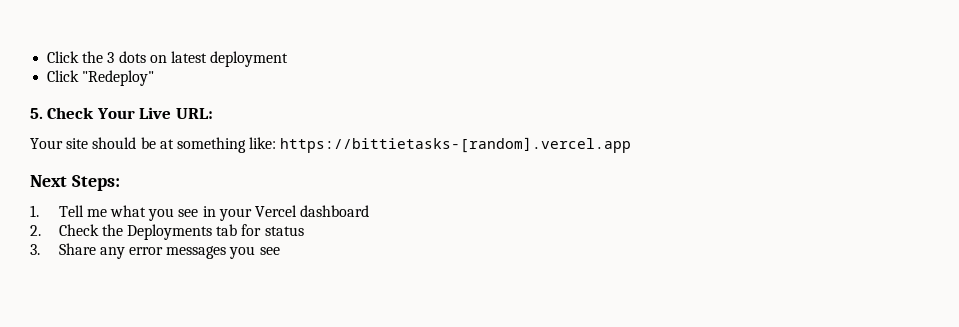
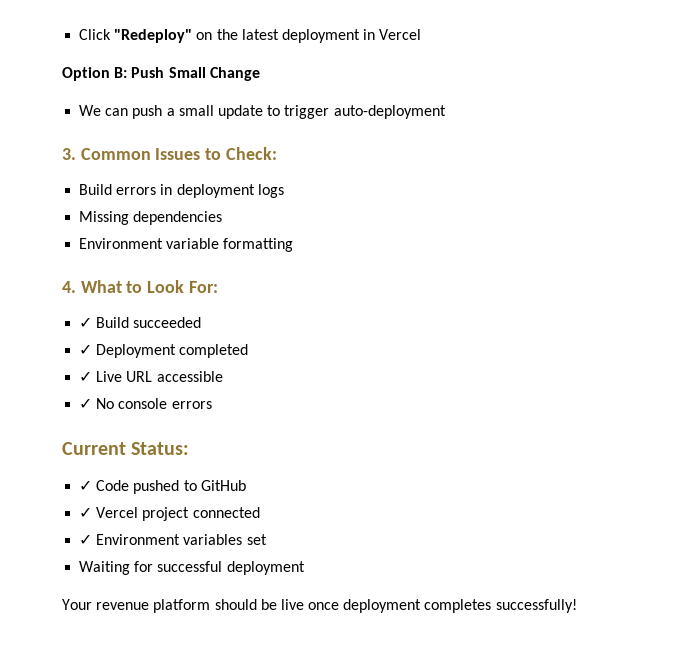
[47,51,289,67] [47,70,155,86] [30,107,213,119] [30,137,632,153] [30,175,120,191] [30,205,370,221] [30,224,304,240] [30,243,280,259] Click the 3 dots on latest deployment // Click "Redeploy" // 5. Check Your Live URL: // Your site should be at something like: https://bittietasks-[random].vercel.app // Next Steps: // 1. Tell me what you see in your Vercel dashboard // 2. Check the Deployments tab for status // 3. Share any error messages you see -> [79,29,422,43] [62,67,260,81] [79,105,446,119] [62,147,277,160] [79,184,284,198] [79,211,223,225] [79,238,294,252] [62,280,218,293] [79,317,202,328] [79,344,249,358] [79,371,223,382] [79,398,212,409] [62,442,190,455] [79,480,246,494] [79,507,260,521] [79,534,267,545] [79,561,305,575] [62,599,577,613] Click "Redeploy" on the latest deployment in Vercel // Option B: Push Small Change // We can push a small update to trigger auto-deployment // 3. Common Issues to Check: // Build errors in deployment logs // Missing dependencies // Environment variable formatting // 4. What to Look For: // ✓ Build succeeded // ✓ Deployment completed // ✓ Live URL accessible // ✓ No console errors // Current Status: // ✓ Code pushed to GitHub // ✓ Vercel project connected // ✓ Environment variables set // Waiting for successful deployment // Your revenue platform should be live once deployment completes successfully!

